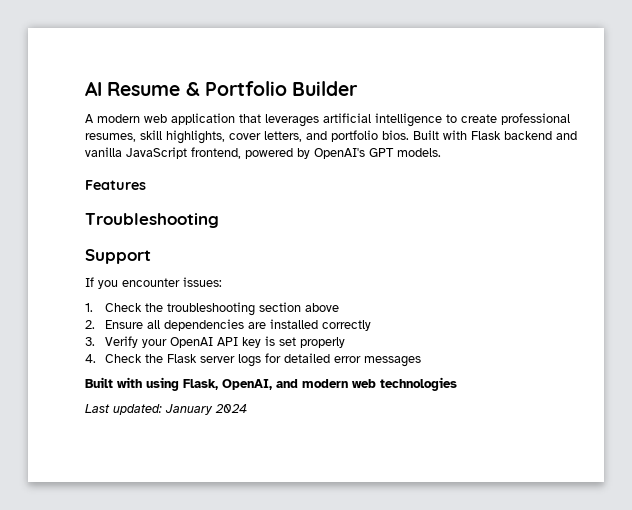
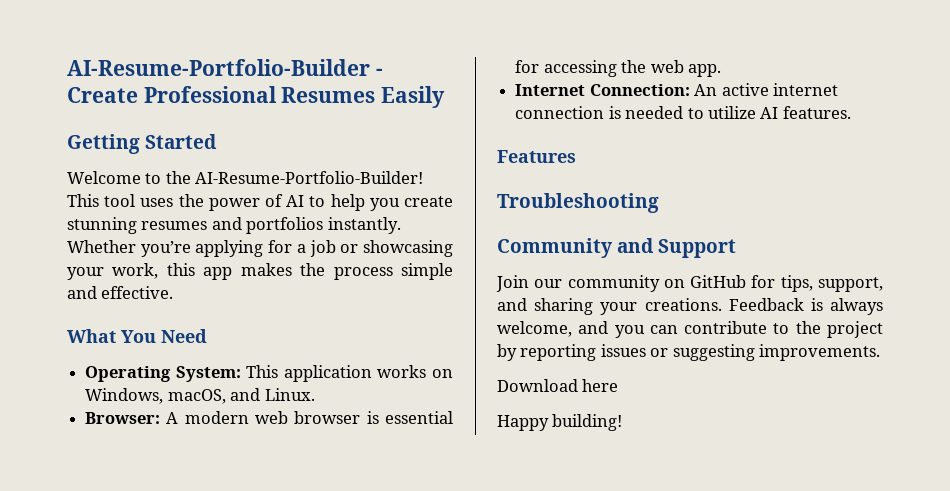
[85,81,359,96] [85,113,570,127] [85,130,577,144] [85,147,441,159] AI Resume & Portfolio Builder // A modern web application that leverages artificial intelligence to create professional resumes, skill highlights, cover letters, and portfolio bios. Built with Flask backend and vanilla JavaScript frontend, powered by OpenAI's GPT models. -> [67,59,383,76] [67,86,446,108] [67,134,218,154] [67,171,424,184] [67,194,454,211] [67,217,401,234] [67,240,453,257] [67,263,453,280] [67,286,174,299] [67,329,207,343] [85,365,454,382] [85,388,315,404] [85,411,453,424] [515,60,721,77] [515,83,838,96] [515,106,851,119] AI-Resume-Portfolio-Builder - Create Professional Resumes Easily // Getting Started // Welcome to the AI-Resume-Portfolio-Builder! This tool uses the power of AI to help you create stunning resumes and portfolios instantly. Whether you’re applying for a job or showcasing your work, this app makes the process simple and effective. // What You Need // Operating System: This application works on Windows, macOS, and Linux. // Browser: A modern web browser is essential for accessing the web app. // Internet Connection: An active internet connection is needed to utilize AI features.
(219, 220) none -> [497,238,655,258] Community and
[85,277,222,289] [85,302,339,316] [85,319,371,331] [85,336,345,348] [85,353,421,367] [85,377,457,391] [85,404,247,415] If you encounter issues: // 1. Check the troubleshooting section above // 2. Ensure all dependencies are installed correctly // 3. Verify your OpenAI API key is set properly // 4. Check the Flask server logs for detailed error messages // Built with using Flask, OpenAI, and modern web technologies // Last updated: January 2024 -> [496,275,883,292] [497,298,883,315] [497,321,883,338] [497,344,881,361] [497,379,619,392] [497,414,623,431] Join our community on GitHub for tips, support, and sharing your creations. Feedback is always welcome, and you can contribute to the project by reporting issues or suggesting improvements. // Download here // Happy building!

